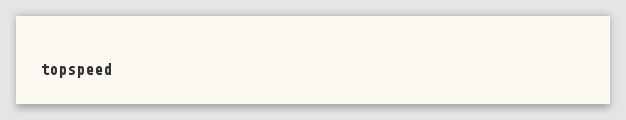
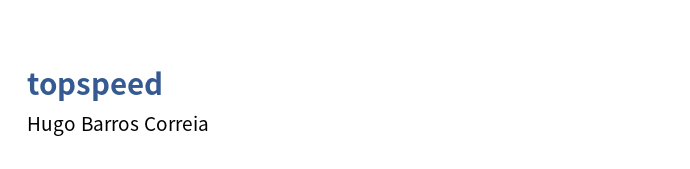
(112, 70) none -> [27,115,210,136] // Hugo Barros Correia

